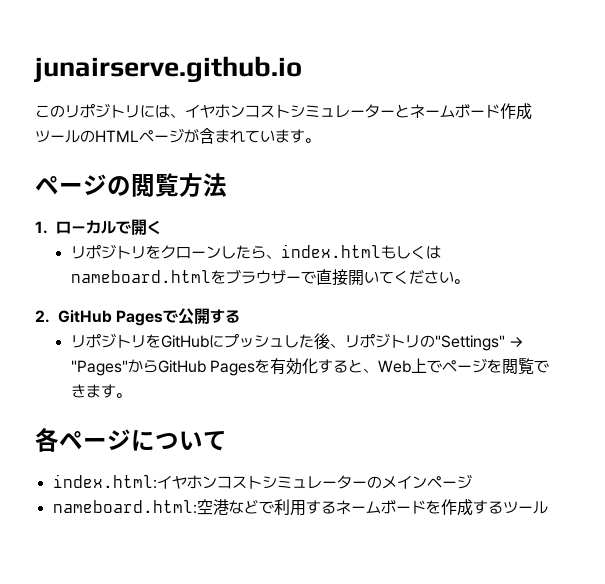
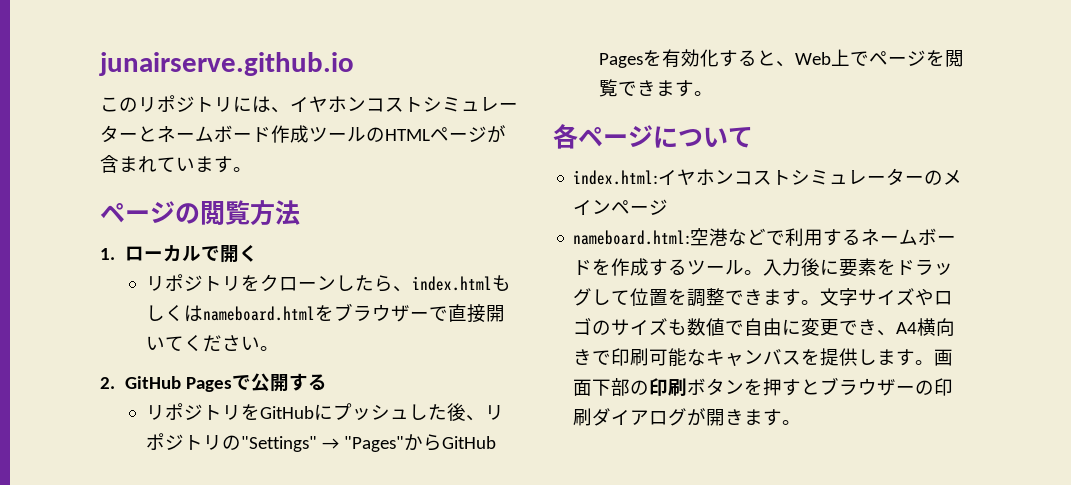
(548, 507) none -> [744,258,954,277] [573,288,954,307] [573,318,956,336] [573,348,954,367] [573,377,954,396] [573,408,802,426] 。入力後に要素をドラッグして位置を調整できます。文字サイズやロゴのサイズも数値で自由に変更でき、A4横向きで印刷可能なキャンバスを提供します。画面下部の印刷ボタンを押すとブラウザーの印刷ダイアログが開きます。

